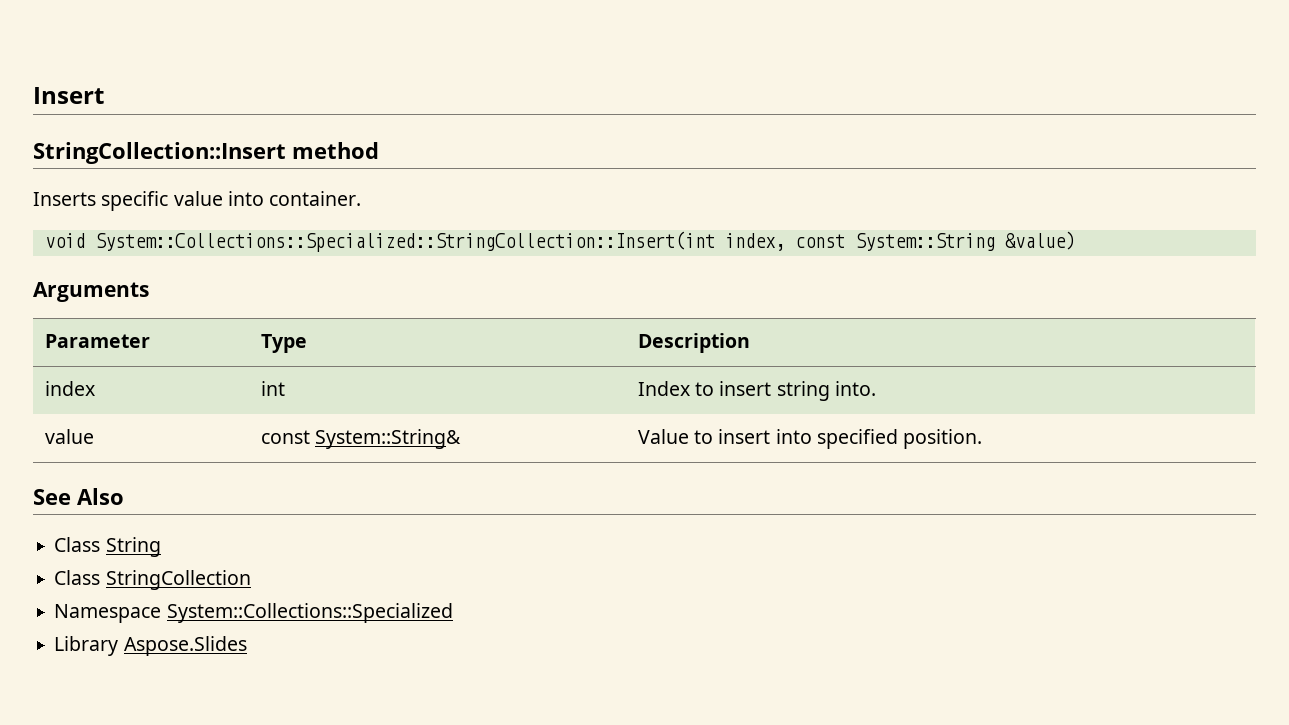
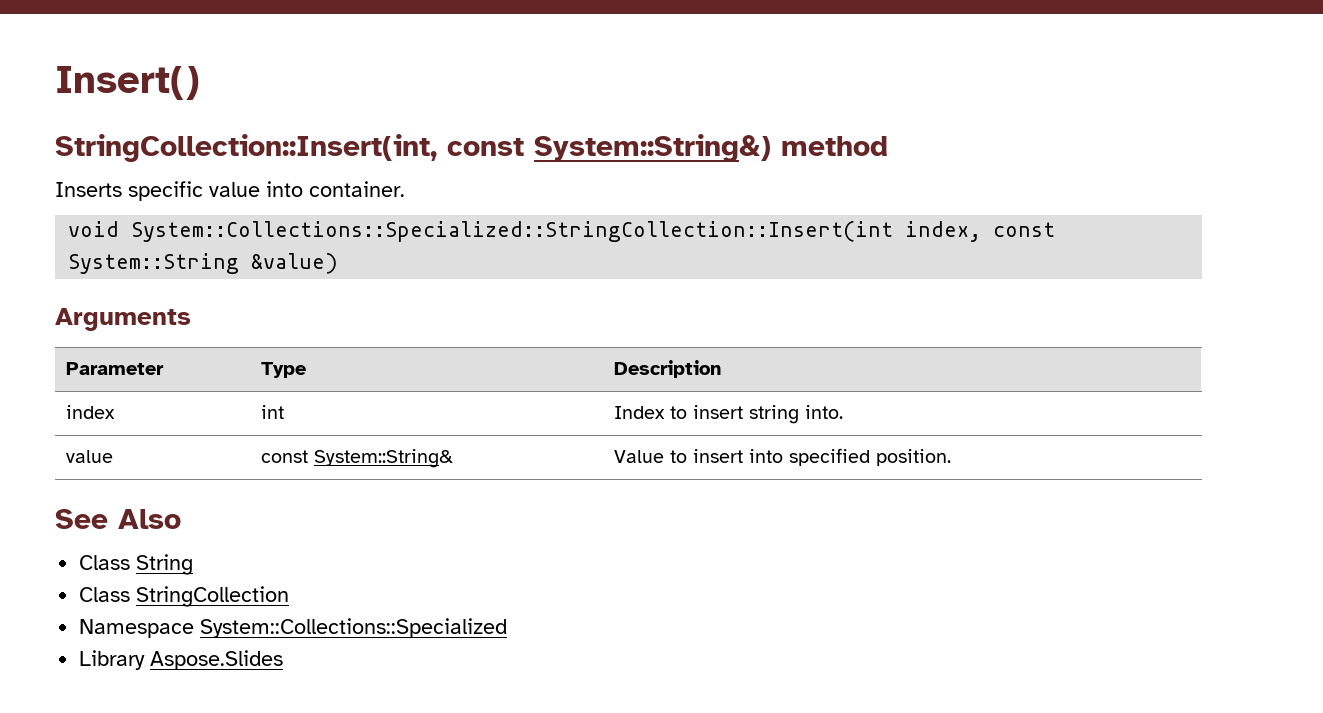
[33,87,104,104] [33,142,286,164] Insert // StringCollection::Insert -> [55,66,200,100] [55,134,771,162] Insert() // StringCollection::Insert(int, const System::String&)

